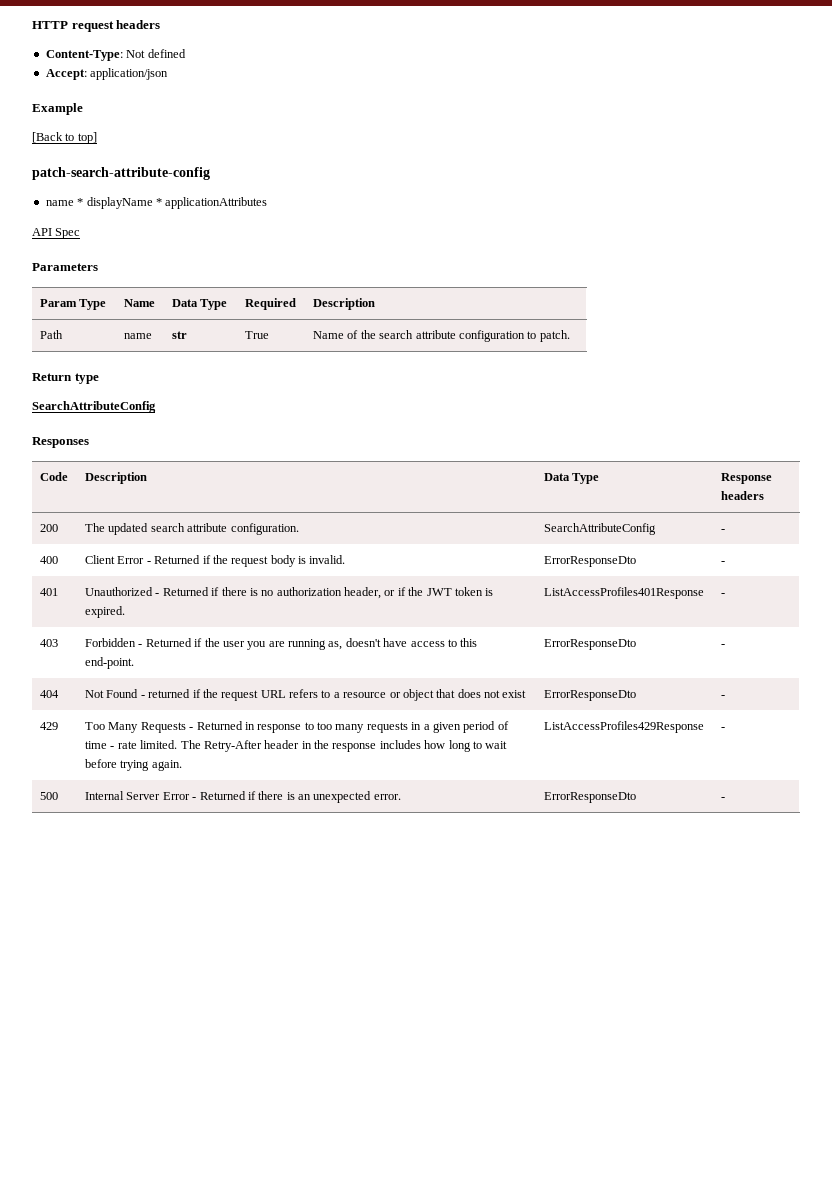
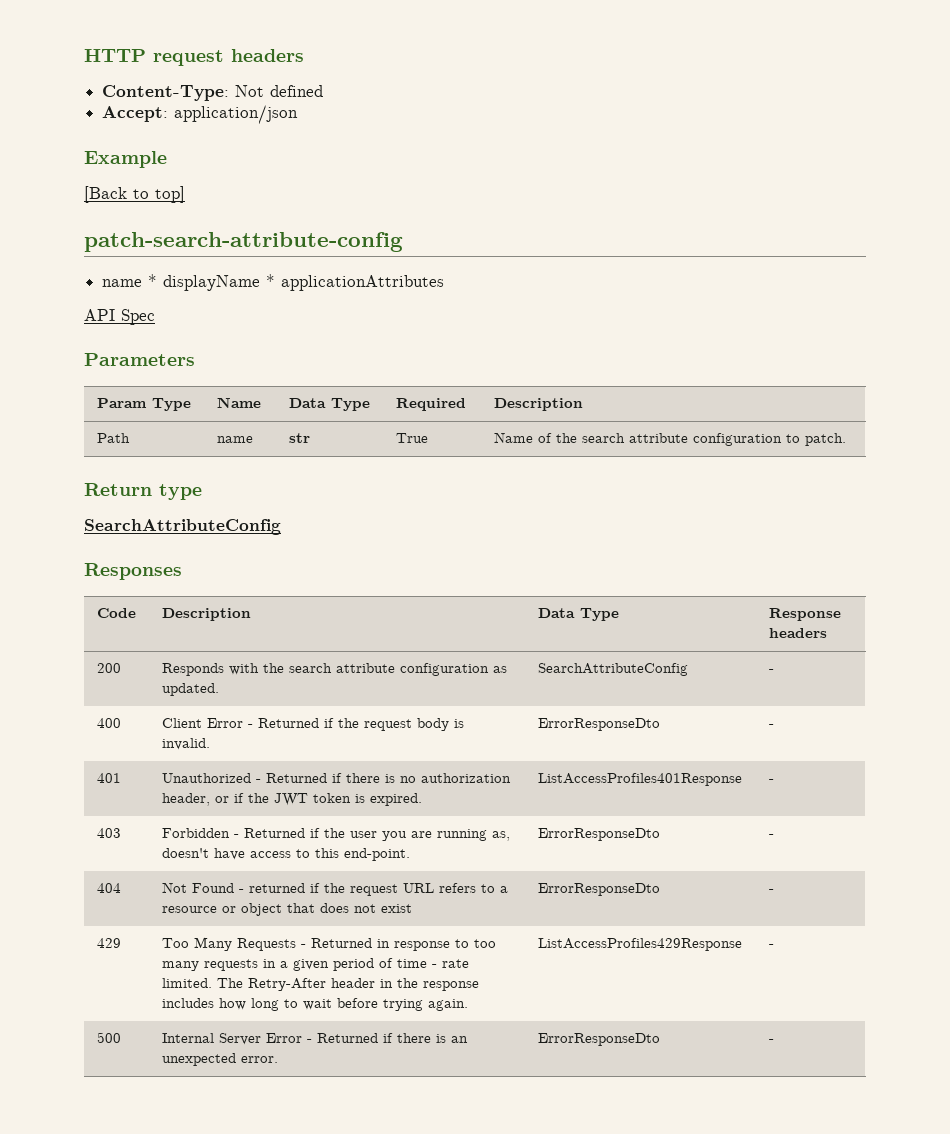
[85,523,299,535] The updated search attribute configuration. -> [161,663,507,676] [161,683,219,696] Responds with the search attribute configuration as updated.

